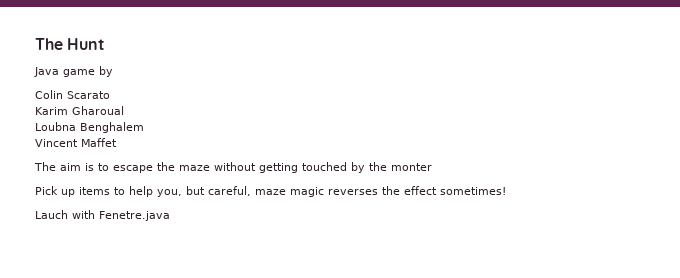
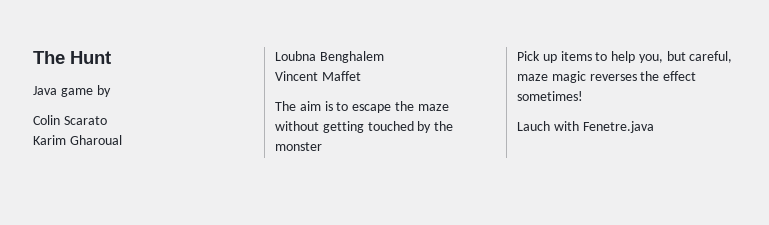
[391,163,432,171] monter -> [275,142,322,151] monster

